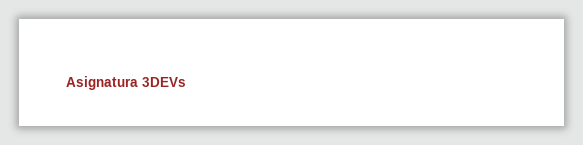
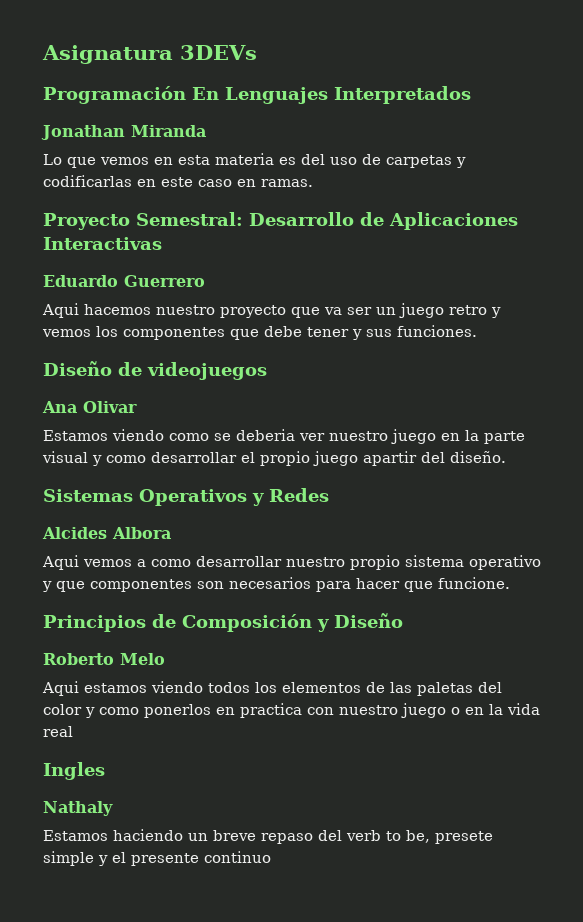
(186, 82) none -> [43,86,471,104] [41,125,206,140] [43,153,466,168] [43,175,313,187] [43,212,518,230] [43,237,162,250] [43,275,205,287] [42,303,501,318] [42,325,477,340] [43,361,267,380] [42,401,137,413] [43,429,525,444] [42,451,506,466] [43,488,329,506] [42,527,171,539] [42,555,541,570] [42,577,510,592] [43,613,403,632] [43,653,165,665] [42,681,502,696] [43,703,540,718] [43,726,73,737] [43,762,105,780] [43,801,113,816] [43,829,493,844] [43,851,271,866] // Programación En Lenguajes Interpretados // Jonathan Miranda // Lo que vemos en esta materia es del uso de carpetas y codificarlas en este caso en ramas. // Proyecto Semestral: Desarrollo de Aplicaciones Interactivas // Eduardo Guerrero // Aqui hacemos nuestro proyecto que va ser un juego retro y vemos los componentes que debe tener y sus funciones. // Diseño de videojuegos // Ana Olivar // Estamos viendo como se deberia ver nuestro juego en la parte visual y como desarrollar el propio juego apartir del diseño. // Sistemas Operativos y Redes // Alcides Albora // Aqui vemos a como desarrollar nuestro propio sistema operativo y que componentes son necesarios para hacer que funcione. // Principios de Composición y Diseño // Roberto Melo // Aqui estamos viendo todos los elementos de las paletas del color y como ponerlos en practica con nuestro juego o en la vida real // Ingles // Nathaly // Estamos haciendo un breve repaso del verb to be, presete simple y el presente continuo

